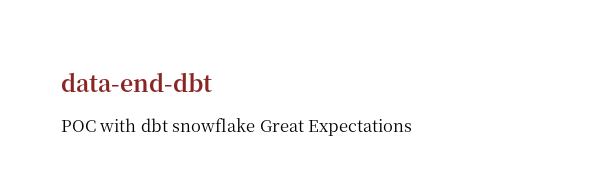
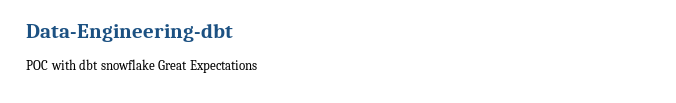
[61,72,212,92] data-end-dbt -> [26,23,233,42] Data-Engineering-dbt

